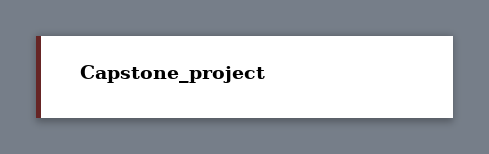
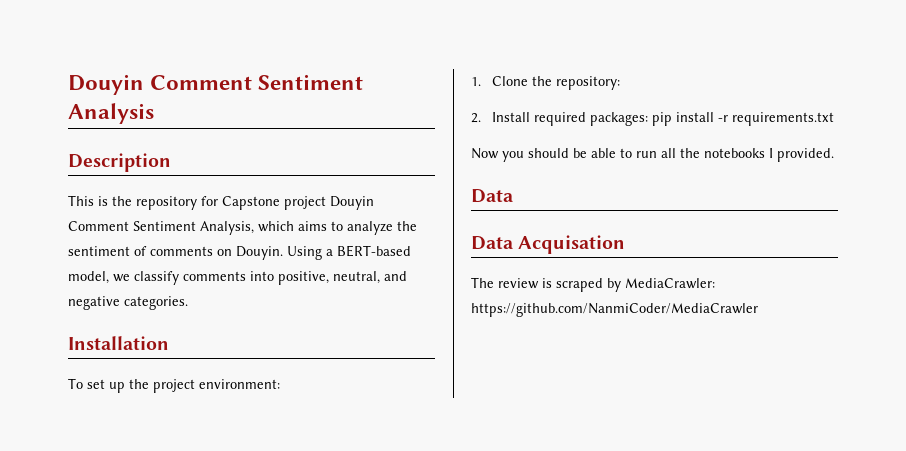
[80,65,265,83] Capstone_project -> [68,74,364,95] [68,103,154,124] [68,153,171,172] [68,195,374,210] [68,221,417,235] [68,245,411,260] [68,271,407,285] [68,296,188,310] [68,336,169,350] [68,378,280,393] [471,76,620,90] [471,112,834,126] [471,148,834,162] [471,189,513,203] [471,235,626,254] [471,277,715,292] [471,303,758,317] Douyin Comment Sentiment Analysis // Description // This is the repository for Capstone project Douyin Comment Sentiment Analysis, which aims to analyze the sentiment of comments on Douyin. Using a BERT-based model, we classify comments into positive, neutral, and negative categories. // Installation // To set up the project environment: // 1. Clone the repository: // 2. Install required packages: pip install -r requirements.txt // Now you should be able to run all the notebooks I provided. // Data // Data Acquisation // The review is scraped by MediaCrawler: https://github.com/NanmiCoder/MediaCrawler

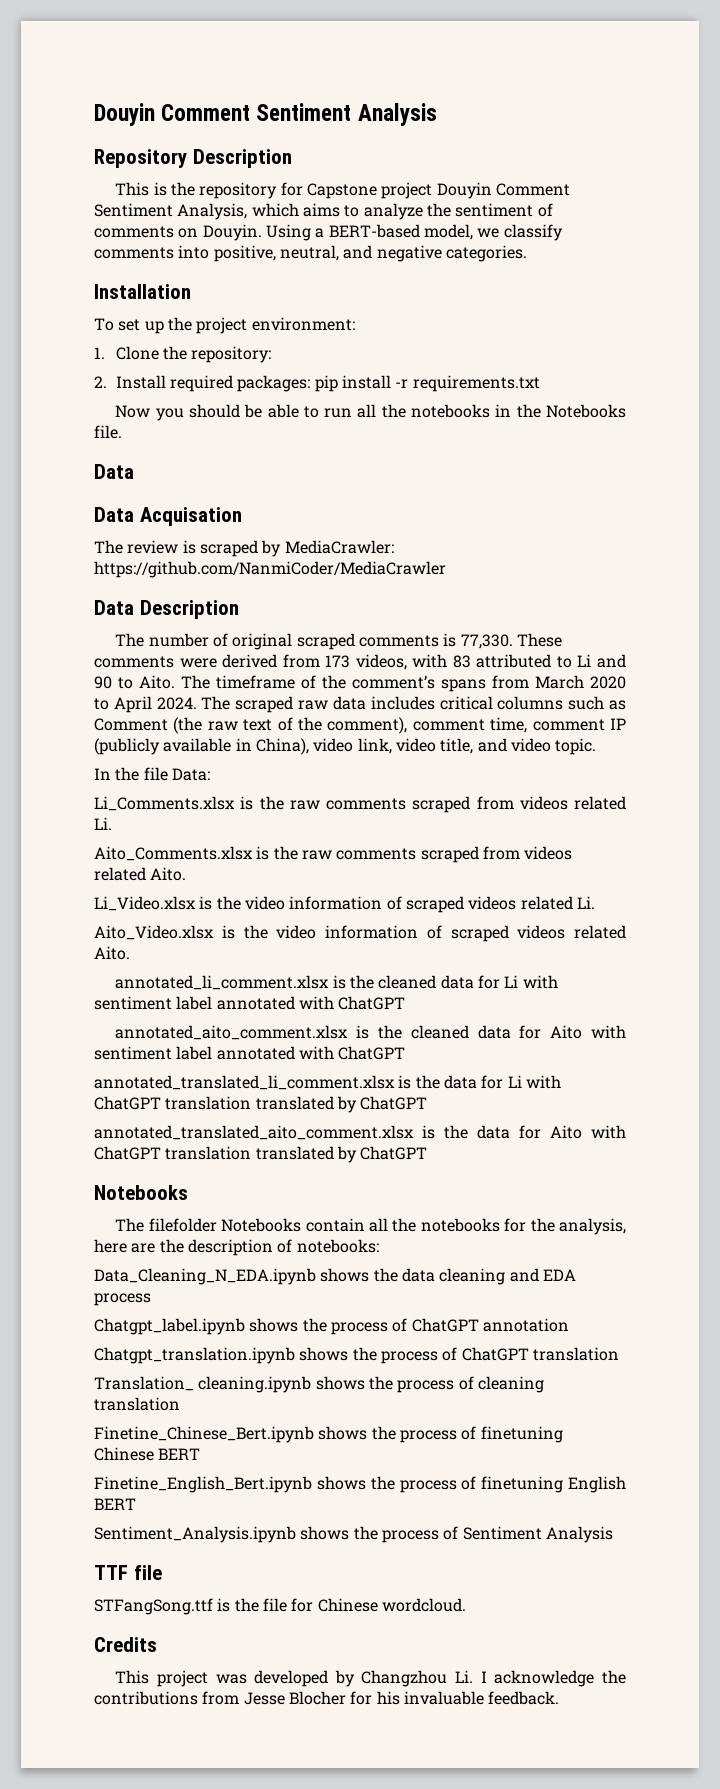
(154, 113) none -> [94,149,187,168] Repository
[769,148,834,162] I provided. -> [495,404,627,418] [94,425,122,439] in the Notebooks file.
(758, 310) none -> [94,600,239,619] [115,633,562,650] [94,654,627,670] [94,675,626,692] [94,696,626,713] [94,717,627,734] [94,738,597,755] [94,767,210,781] [94,796,626,813] [94,817,112,830] [94,846,573,863] [94,867,187,881] [94,896,595,913] [94,925,626,942] [94,946,130,960] [115,975,558,990] [94,996,406,1010] [115,1025,626,1040] [94,1046,406,1060] [94,1075,561,1090] [94,1096,428,1113] [94,1125,626,1140] [94,1146,428,1163] [94,1185,188,1200] [115,1218,626,1235] [94,1239,379,1256] [94,1268,576,1285] [94,1293,151,1306] [94,1318,569,1335] [94,1347,619,1364] [94,1376,544,1393] [94,1397,180,1411] [94,1426,563,1443] [94,1447,201,1461] [94,1476,626,1493] [94,1498,136,1510] [94,1526,613,1543] [94,1565,162,1580] [94,1598,466,1615] [94,1637,157,1652] [115,1670,627,1687] [94,1691,560,1705] // Data Description // The number of original scraped comments is 77,330. These comments were derived from 173 videos, with 83 attributed to Li and 90 to Aito. The timeframe of the comment’s spans from March 2020 to April 2024. The scraped raw data includes critical columns such as Comment (the raw text of the comment), comment time, comment IP (publicly available in China), video link, video title, and video topic. // In the file Data: // Li_Comments.xlsx is the raw comments scraped from videos related Li. // Aito_Comments.xlsx is the raw comments scraped from videos related Aito. // Li_Video.xlsx is the video information of scraped videos related Li. // Aito_Video.xlsx is the video information of scraped videos related Aito. // annotated_li_comment.xlsx is the cleaned data for Li with sentiment label annotated with ChatGPT // annotated_aito_comment.xlsx is the cleaned data for Aito with sentiment label annotated with ChatGPT // annotated_translated_li_comment.xlsx is the data for Li with ChatGPT translation translated by ChatGPT // annotated_translated_aito_comment.xlsx is the data for Aito with ChatGPT translation translated by ChatGPT // Notebooks // The filefolder Notebooks contain all the notebooks for the analysis, here are the description of notebooks: // Data_Cleaning_N_EDA.ipynb shows the data cleaning and EDA process // Chatgpt_label.ipynb shows the process of ChatGPT annotation // Chatgpt_translation.ipynb shows the process of ChatGPT translation // Translation_ cleaning.ipynb shows the process of cleaning translation // Finetine_Chinese_Bert.ipynb shows the process of finetuning Chinese BERT // Finetine_English_Bert.ipynb shows the process of finetuning English BERT // Sentiment_Analysis.ipynb shows the process of Sentiment Analysis // TTF file // STFangSong.ttf is the file for Chinese wordcloud. // Credits // This project was developed by Changzhou Li. I acknowledge the contributions from Jesse Blocher for his invaluable feedback.

